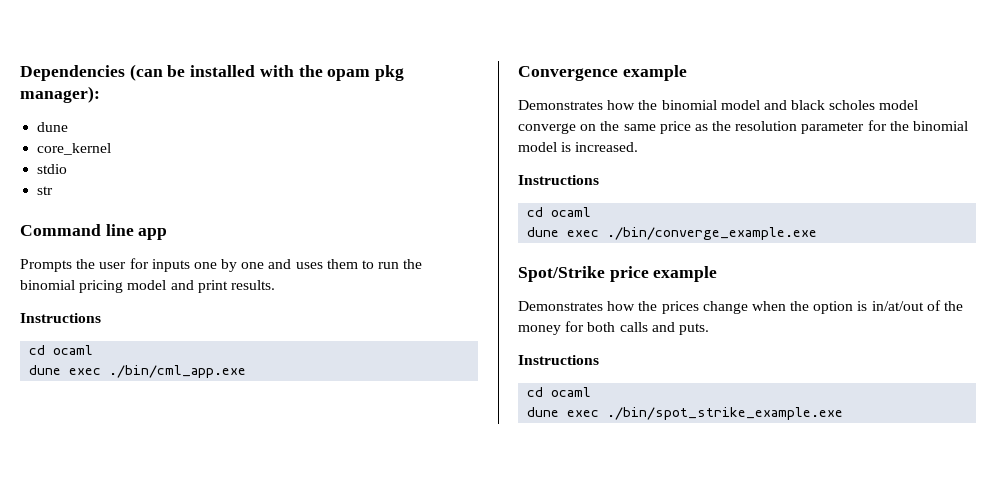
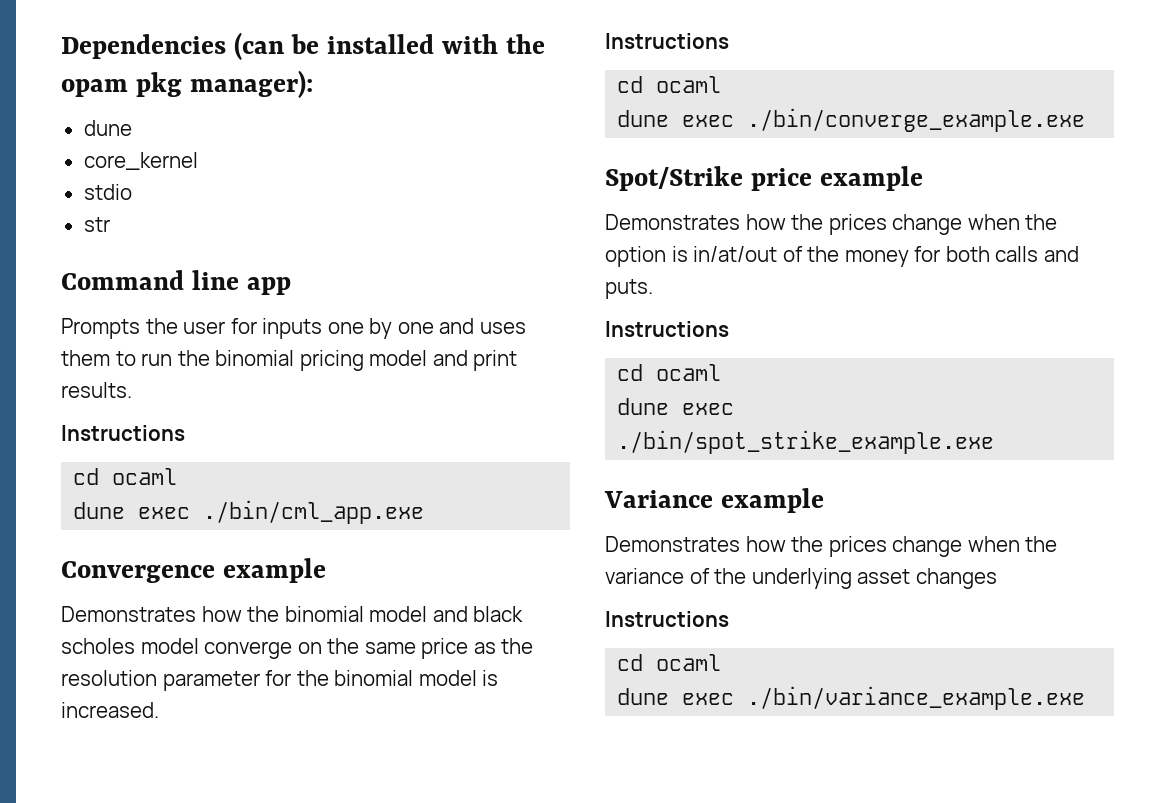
(844, 413) none -> [604,488,824,513] [605,536,1058,557] [605,568,997,589] [605,611,729,627] [617,654,722,671] [617,686,1086,710] // Variance example // Demonstrates how the prices change when the variance of the underlying asset changes // Instructions // cd ocaml // dune exec ./bin/variance_example.exe

